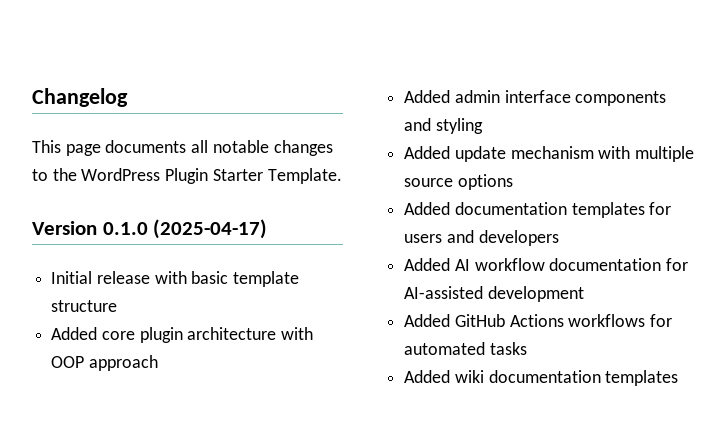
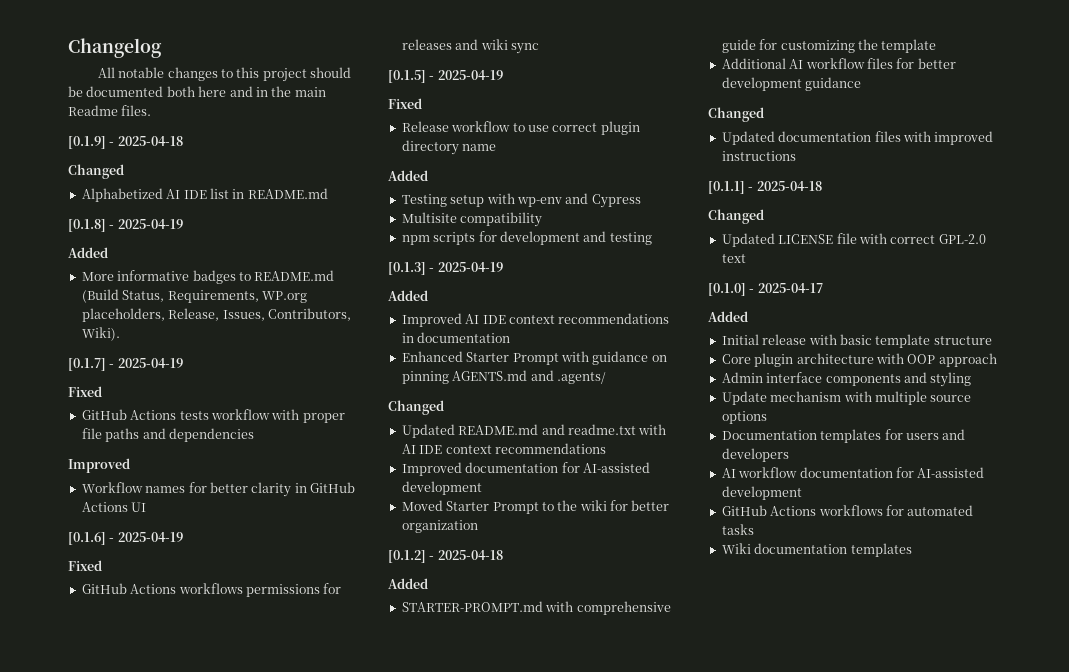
[32,140,333,156] [32,168,342,184] [32,219,268,239] This page documents all notable changes to the WordPress Plugin Starter Template. // Version 0.1.0 (2025-04-17) -> [97,67,351,82] [68,86,326,97] [68,105,152,116] [68,136,183,149] [68,164,124,179] [81,188,328,202] [68,219,183,232] [68,247,108,258] [81,270,335,284] [81,289,307,303] [81,308,351,322] [81,327,120,341] [68,358,183,371] [68,386,102,397] [81,409,345,423] [81,428,254,442] [68,458,130,473] [81,482,355,497] [81,502,147,512] [68,532,183,545] [68,560,102,571] [81,583,342,597] [401,39,539,54] [388,70,503,83] [388,98,422,109] [401,121,640,135] [401,140,497,155] [388,170,428,181] [401,193,641,208] [401,212,543,227] [401,231,652,245] [388,262,503,275] [388,290,428,301] [401,313,670,327] [401,332,511,343] [401,351,667,365] [401,370,606,384] [388,400,444,415] [401,424,667,438] [401,443,606,454] [401,462,650,476] [401,481,482,495] [401,500,670,514] [401,520,478,533] [388,550,503,563] [388,578,428,589] [401,601,671,615] [721,39,937,53] [721,58,956,69] [721,77,862,91] [708,107,764,122] [721,131,994,145] [721,151,796,161] [708,181,822,194] [708,209,764,224] [721,233,986,247] [721,254,746,263] [708,283,823,296] [708,311,748,322] All notable changes to this project should be documented both here and in the main Readme files. // [0.1.9] - 2025-04-18 // Changed // Alphabetized AI IDE list in README.md // [0.1.8] - 2025-04-19 // Added // More informative badges to README.md (Build Status, Requirements, WP.org placeholders, Release, Issues, Contributors, Wiki). // [0.1.7] - 2025-04-19 // Fixed // GitHub Actions tests workflow with proper file paths and dependencies // Improved // Workflow names for better clarity in GitHub Actions UI // [0.1.6] - 2025-04-19 // Fixed // GitHub Actions workflows permissions for releases and wiki sync // [0.1.5] - 2025-04-19 // Fixed // Release workflow to use correct plugin directory name // Added // Testing setup with wp-env and Cypress // Multisite compatibility // npm scripts for development and testing // [0.1.3] - 2025-04-19 // Added // Improved AI IDE context recommendations in documentation // Enhanced Starter Prompt with guidance on pinning AGENTS.md and .agents/ // Changed // Updated README.md and readme.txt with AI IDE context recommendations // Improved documentation for AI-assisted development // Moved Starter Prompt to the wiki for better organization // [0.1.2] - 2025-04-18 // Added // STARTER-PROMPT.md with comprehensive guide for customizing the template // Additional AI workflow files for better development guidance // Changed // Updated documentation files with improved instructions // [0.1.1] - 2025-04-18 // Changed // Updated LICENSE file with correct GPL-2.0 text // [0.1.0] - 2025-04-17 // Added
[51,327,135,340] Added core -> [721,354,751,364] Core
[404,90,500,103] Added admin -> [721,372,763,383] Admin
[404,146,506,162] Added update -> [721,391,767,405] Update
[404,202,567,215] Added documentation -> [721,430,817,440] Documentation
[404,258,451,271] Added -> (789, 455) none
[404,314,451,327] Added -> (802, 493) none
[404,370,484,383] Added wiki -> [721,543,751,554] Wiki

